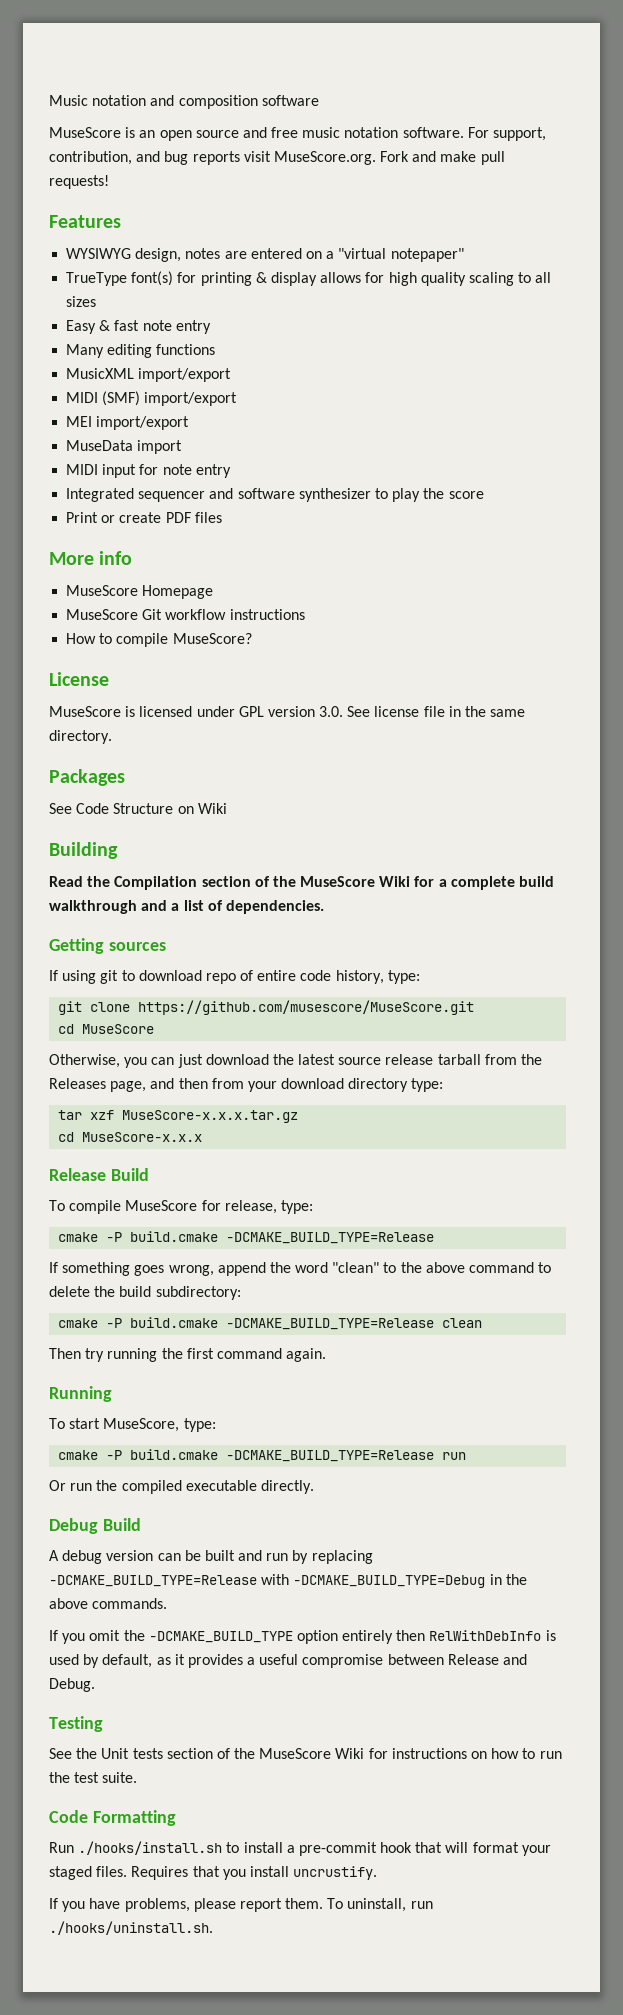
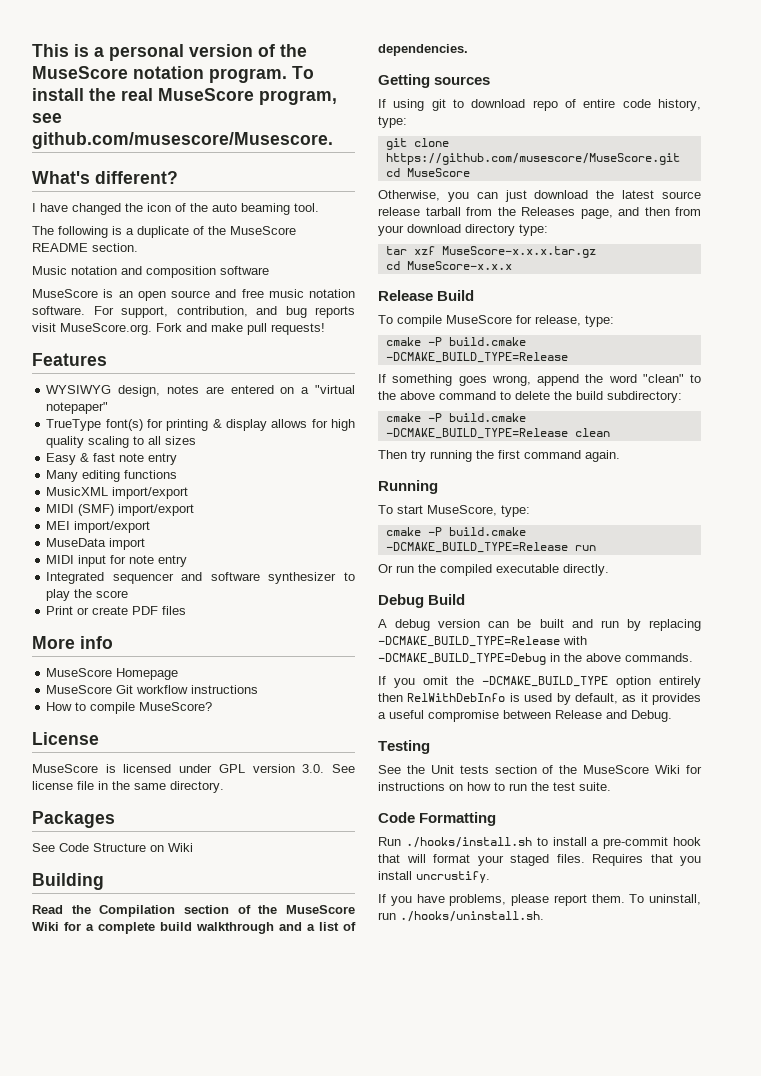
(49, 100) none -> [32,44,307,61] [32,66,314,83] [32,88,337,105] [32,113,62,123] [32,132,333,149] [32,171,178,184] [32,203,319,215] [32,226,296,238] [32,243,138,252] This is a personal version of the MuseScore notation program. To install the real MuseScore program, see github.com/musescore/Musescore. // What's different? // I have changed the icon of the auto beaming tool. // The following is a duplicate of the MuseScore README section. //

